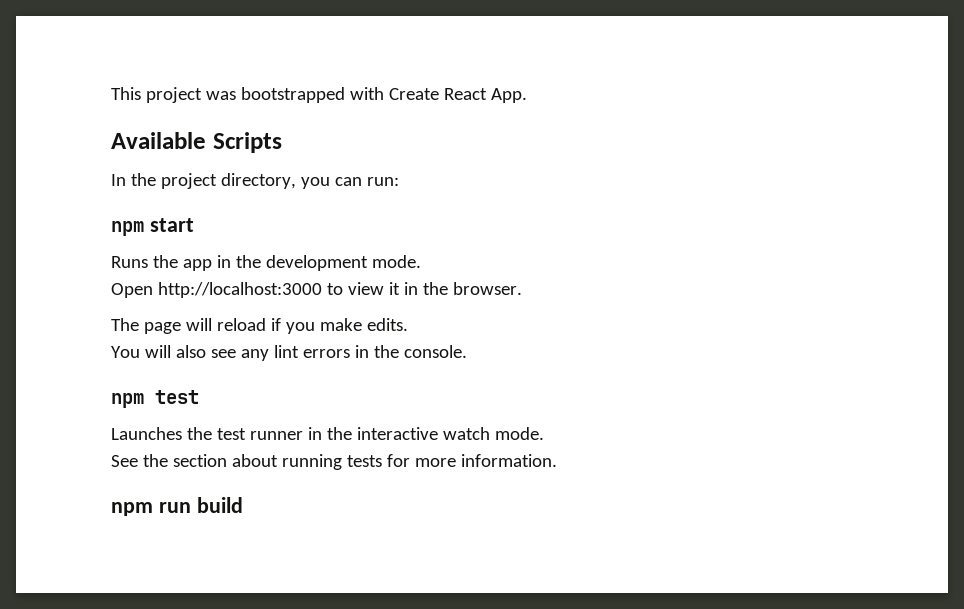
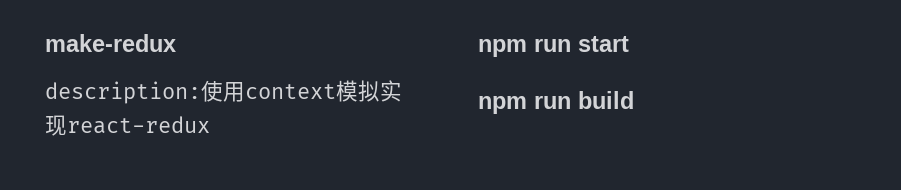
[111,87,527,103] [111,132,282,153] [111,173,399,189] [111,221,144,236] This project was bootstrapped with Create React App. // Available Scripts // In the project directory, you can run: // npm -> [45,34,176,52] [45,80,402,104] [45,115,210,136] [478,39,571,57] make-redux // description:使用context模拟实现react-redux // npm run
[111,255,421,271] [111,282,522,298] [111,318,408,334] [111,345,467,361] [111,390,199,408] [111,427,544,440] [111,454,557,470] // Runs the app in the development mode. // Open http://localhost:3000 to view it in the browser. // The page will reload if you make edits. // You will also see any lint errors in the console. // npm test // Launches the test runner in the interactive watch mode. // See the section about running tests for more information. -> (629, 44) none

